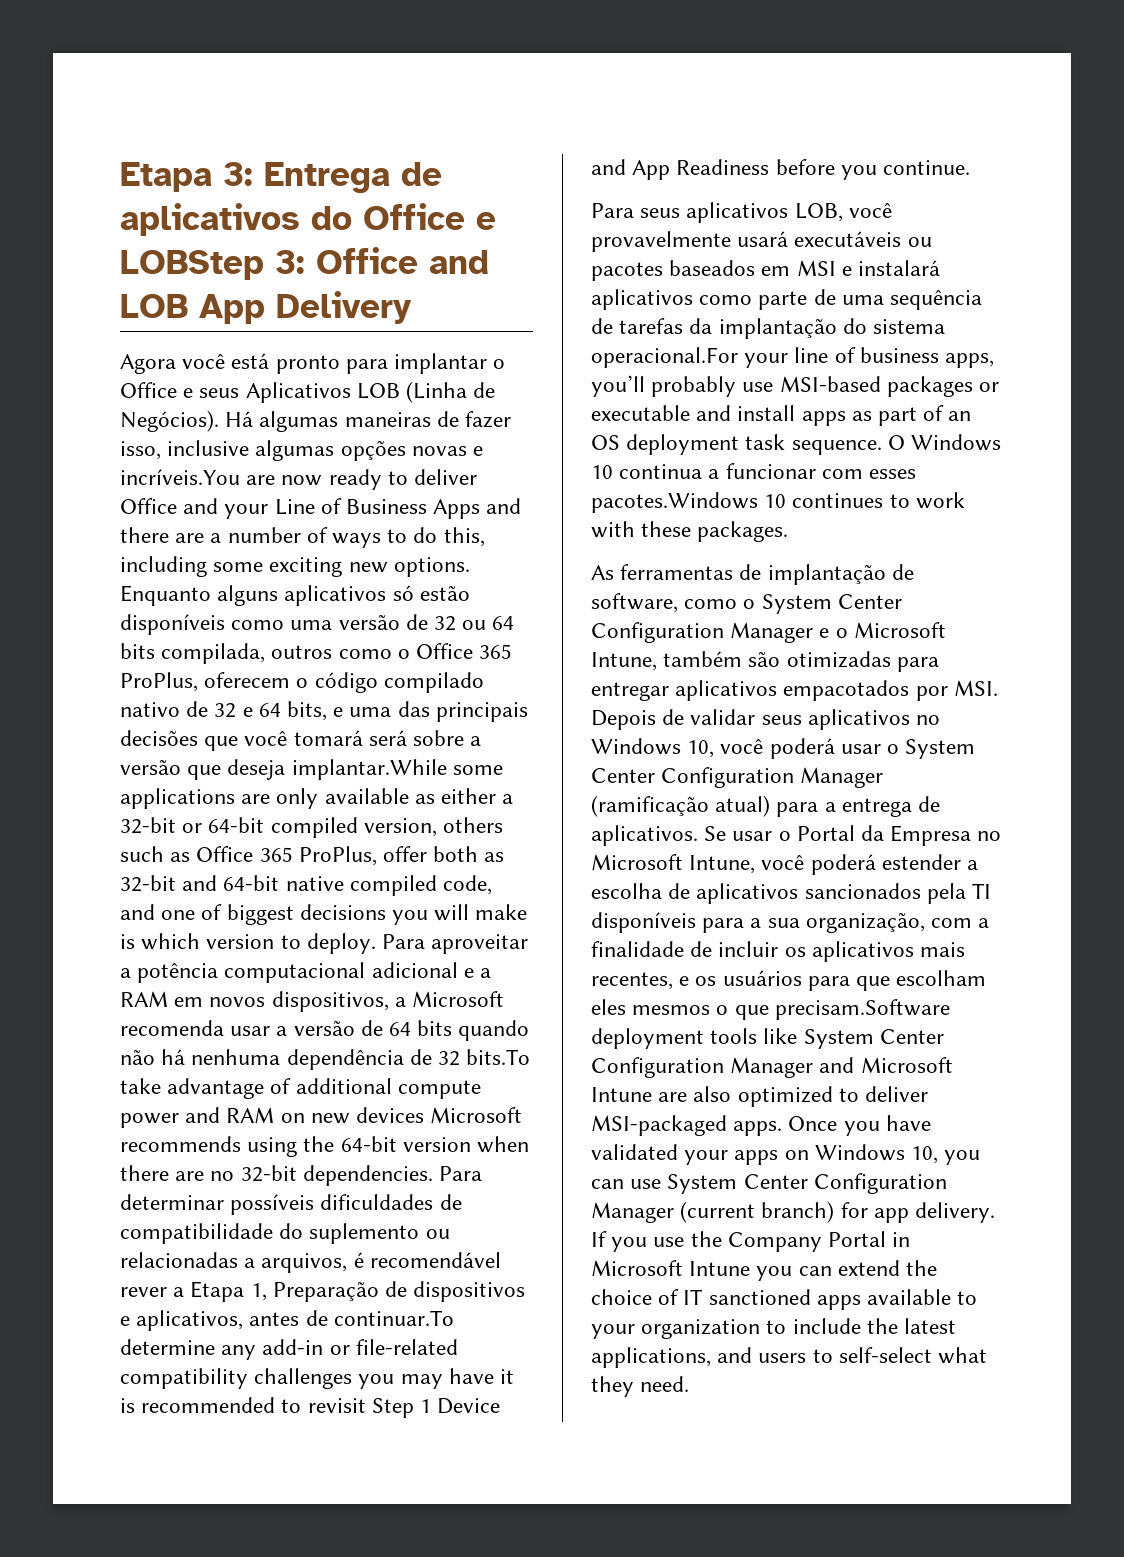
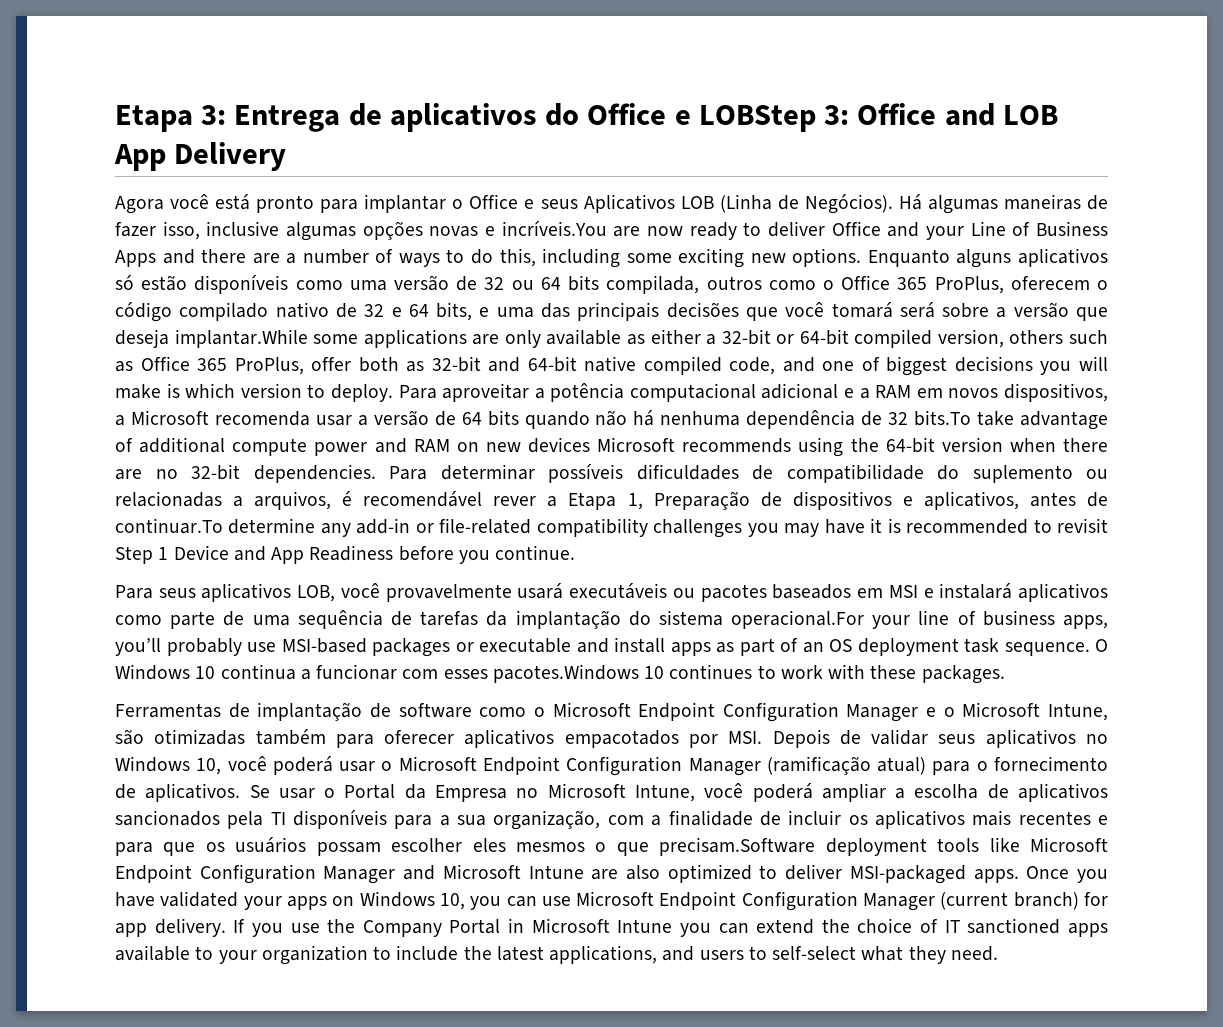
[591,564,734,580] As ferramentas -> [115,703,221,718] Ferramentas
[591,593,902,614] software, como o System Center -> [398,702,716,721] software como o Microsoft Endpoint
[663,651,743,667] também -> (1108, 712) none
[896,657,939,672] [591,682,669,701] para entregar -> [255,729,455,748] também para oferecer
[905,739,976,759] [591,768,655,783] System Center -> [398,756,560,775] Microsoft Endpoint
[824,798,912,817] a entrega -> [976,756,1109,771] o fornecimento
[881,854,961,870] estender -> [821,783,886,802] ampliar
[591,970,987,991] recentes, e os usuários para que escolham -> [1018,811,1109,825] [115,837,463,856] recentes e para que os usuários possam escolher
[803,1029,944,1049] System Center -> [1030,837,1108,852] [115,864,192,883] Microsoft Endpoint
[667,1174,808,1194] System Center -> [576,891,737,910] Microsoft Endpoint

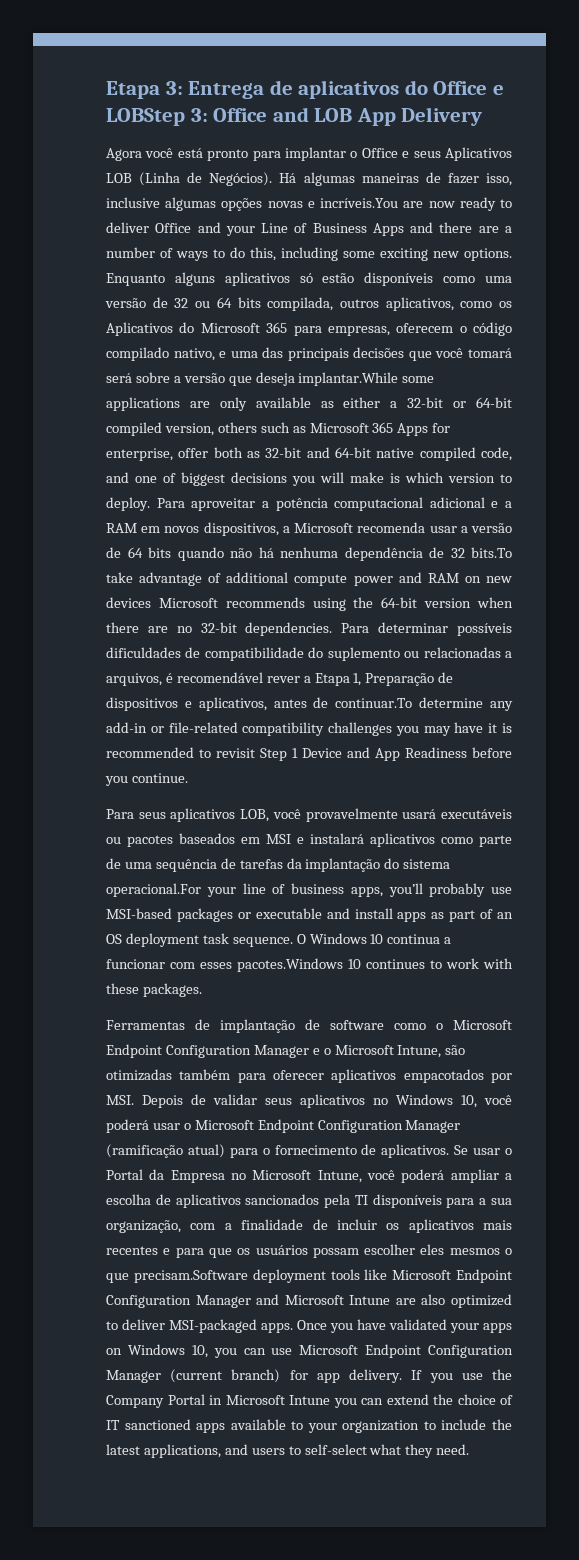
[768,275,1108,294] [115,302,473,322] como o Office 365 ProPlus, oferecem o código compilado nativo de 32 e 64 bits, -> [385,297,512,311] [106,322,512,336] [106,347,215,361] aplicativos, como os Aplicativos do Microsoft 365 para empresas, oferecem o código compilado nativo,
[140,356,304,375] Office 365 ProPlus, -> [309,422,451,436] [106,448,173,461] Microsoft 365 Apps for enterprise,

